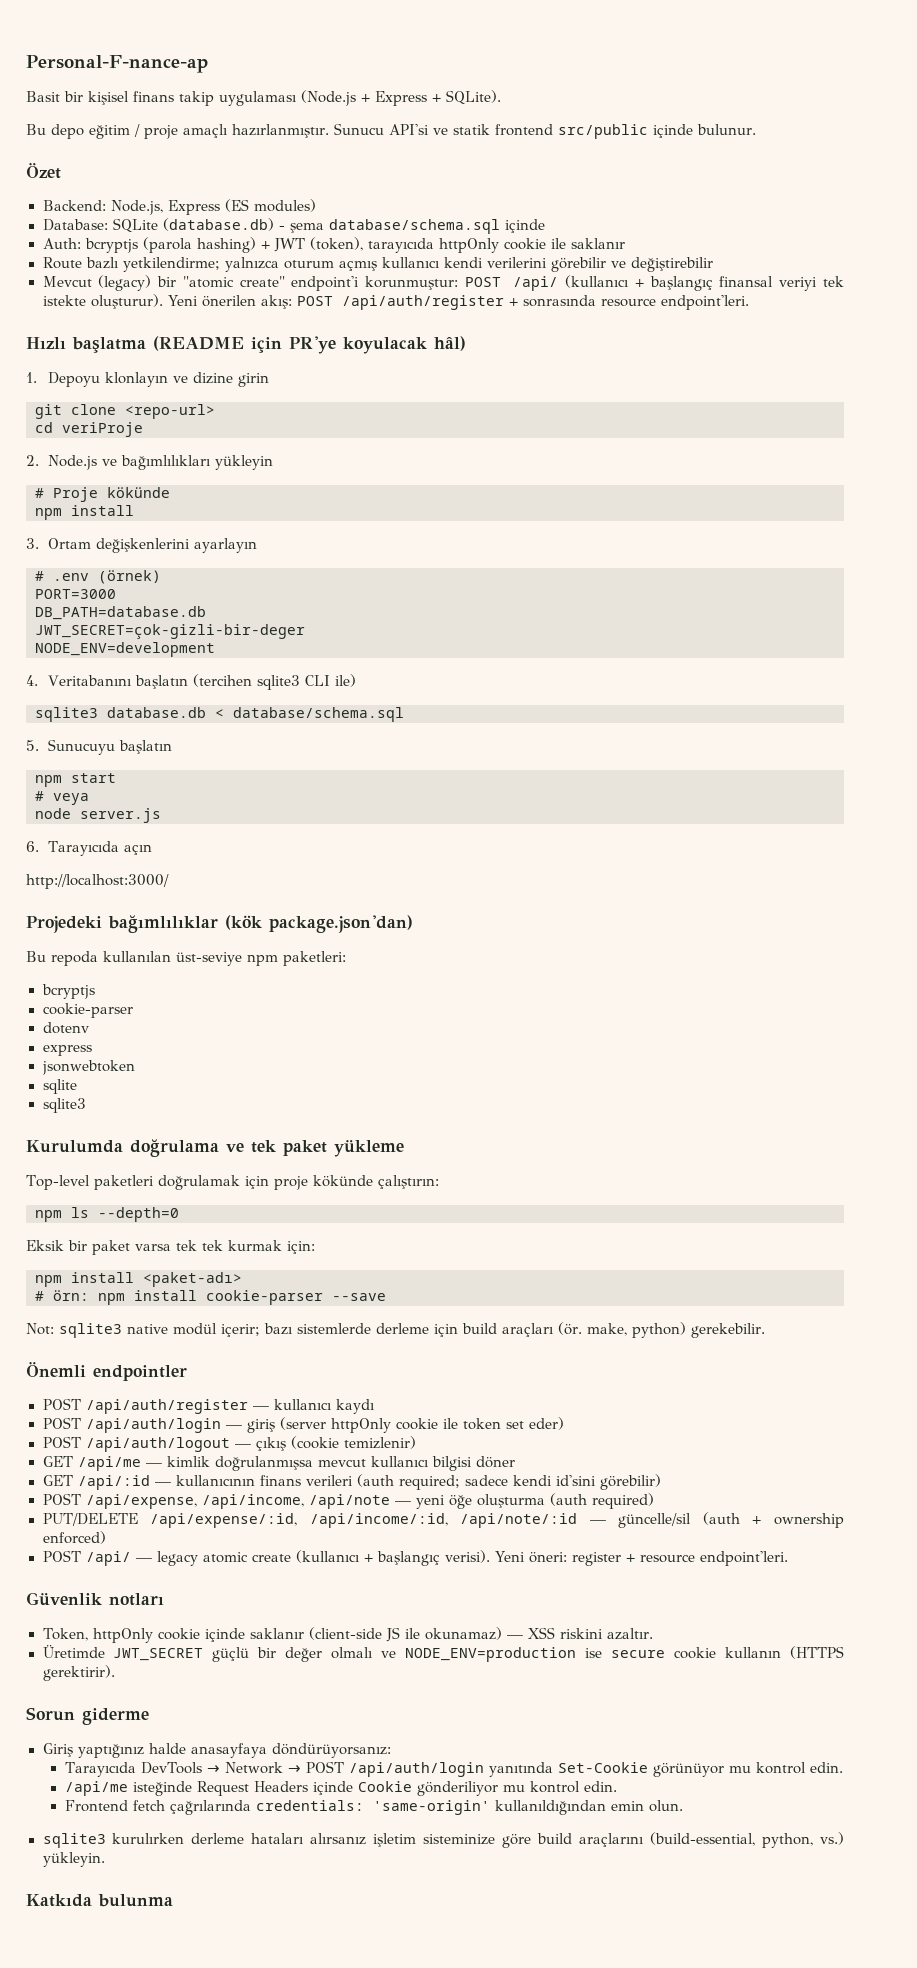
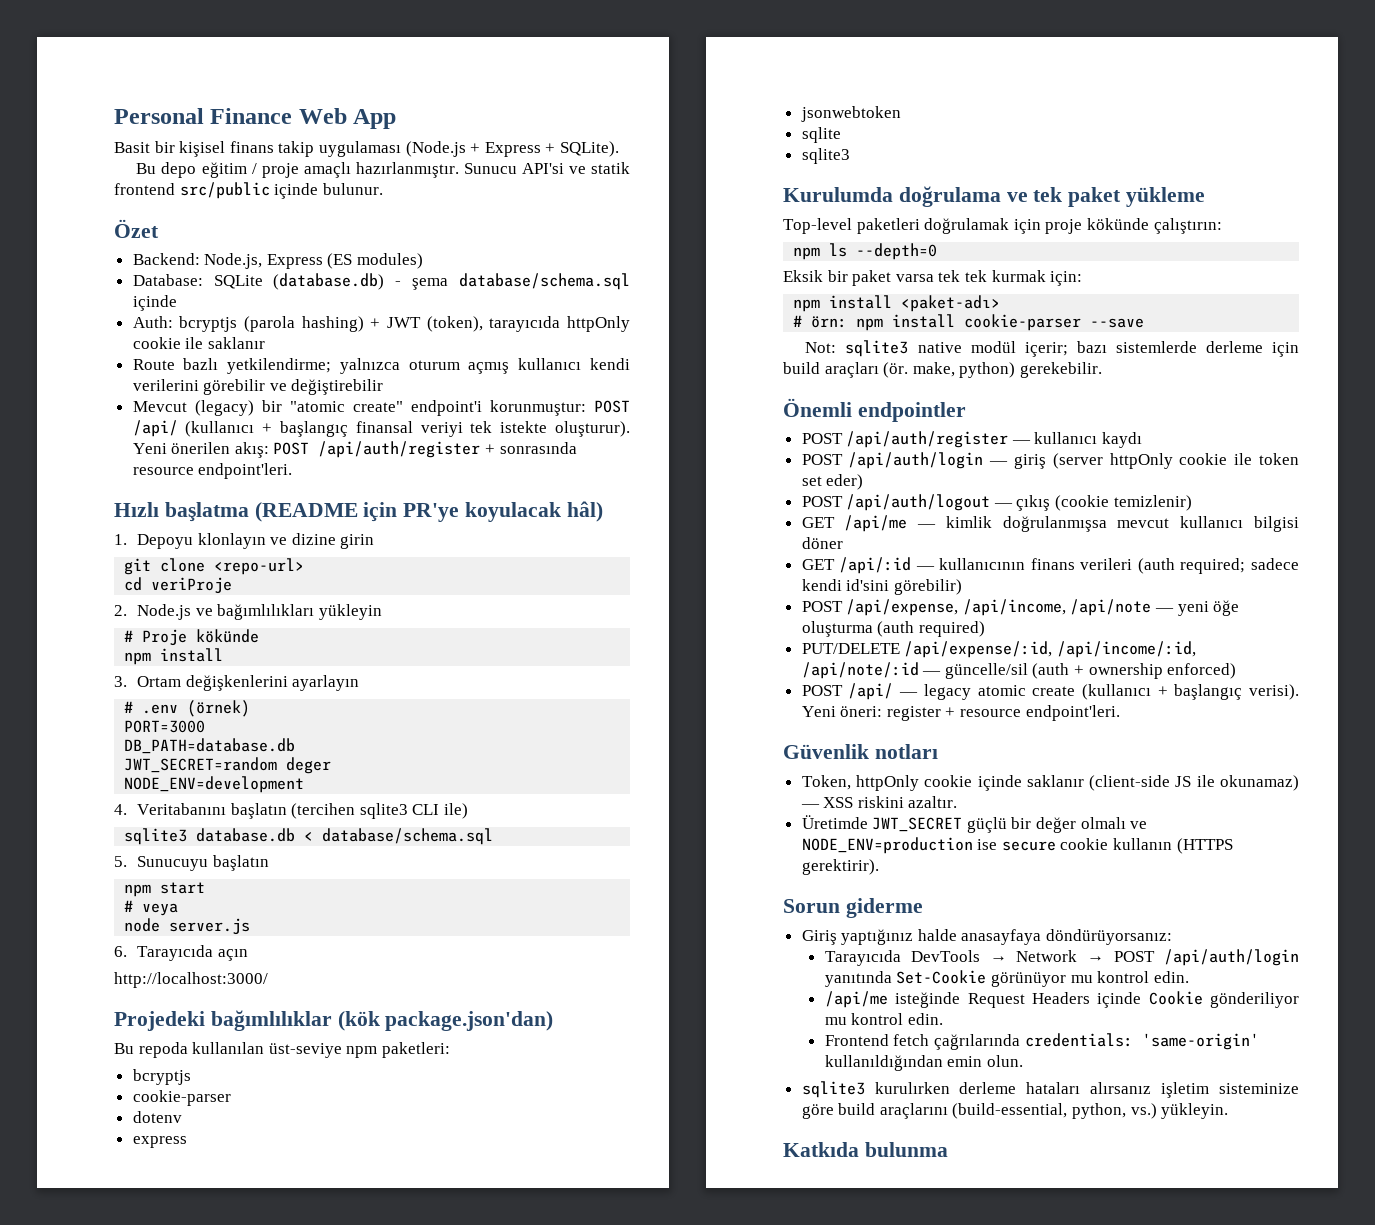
[26,55,208,73] Personal-F-nance-ap -> [114,108,397,129] Personal Finance Web App
[35,624,305,639] JWT_SECRET=çok-gizli-bir-deger -> [124,757,332,774] JWT_SECRET=random deger

